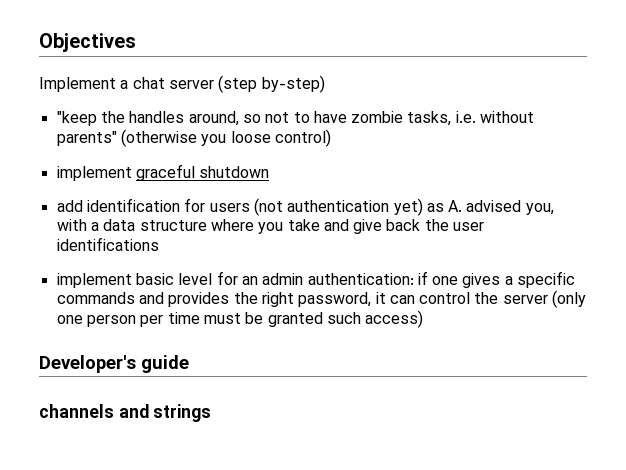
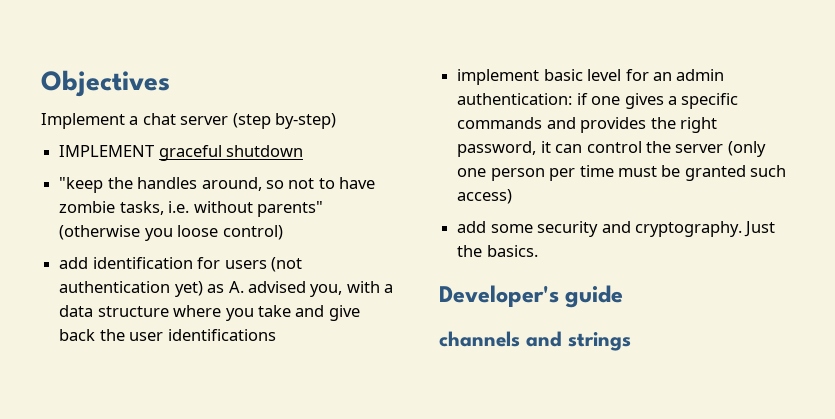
(325, 84) none -> [59,145,304,161] // IMPLEMENT graceful shutdown
[56,164,270,181] // implement graceful shutdown -> (283, 232) none
(424, 319) none -> [457,221,776,237] [457,245,538,257] // add some security and cryptography. Just the basics.

